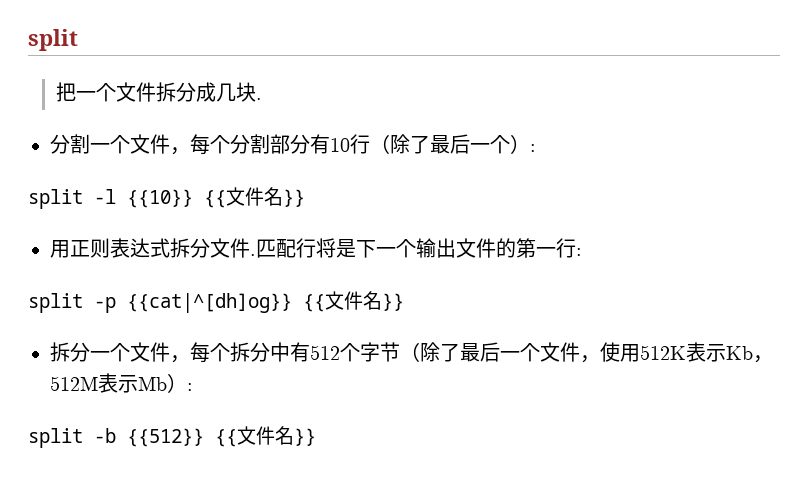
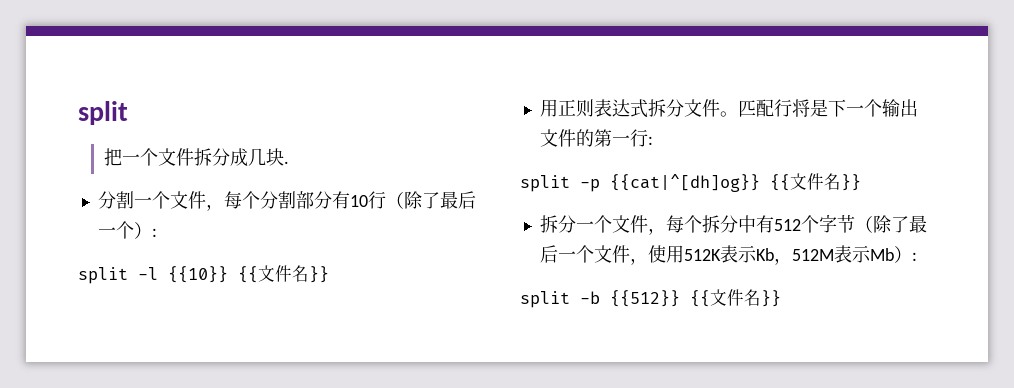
[250,254,256,256] . -> [719,111,738,117] 。

